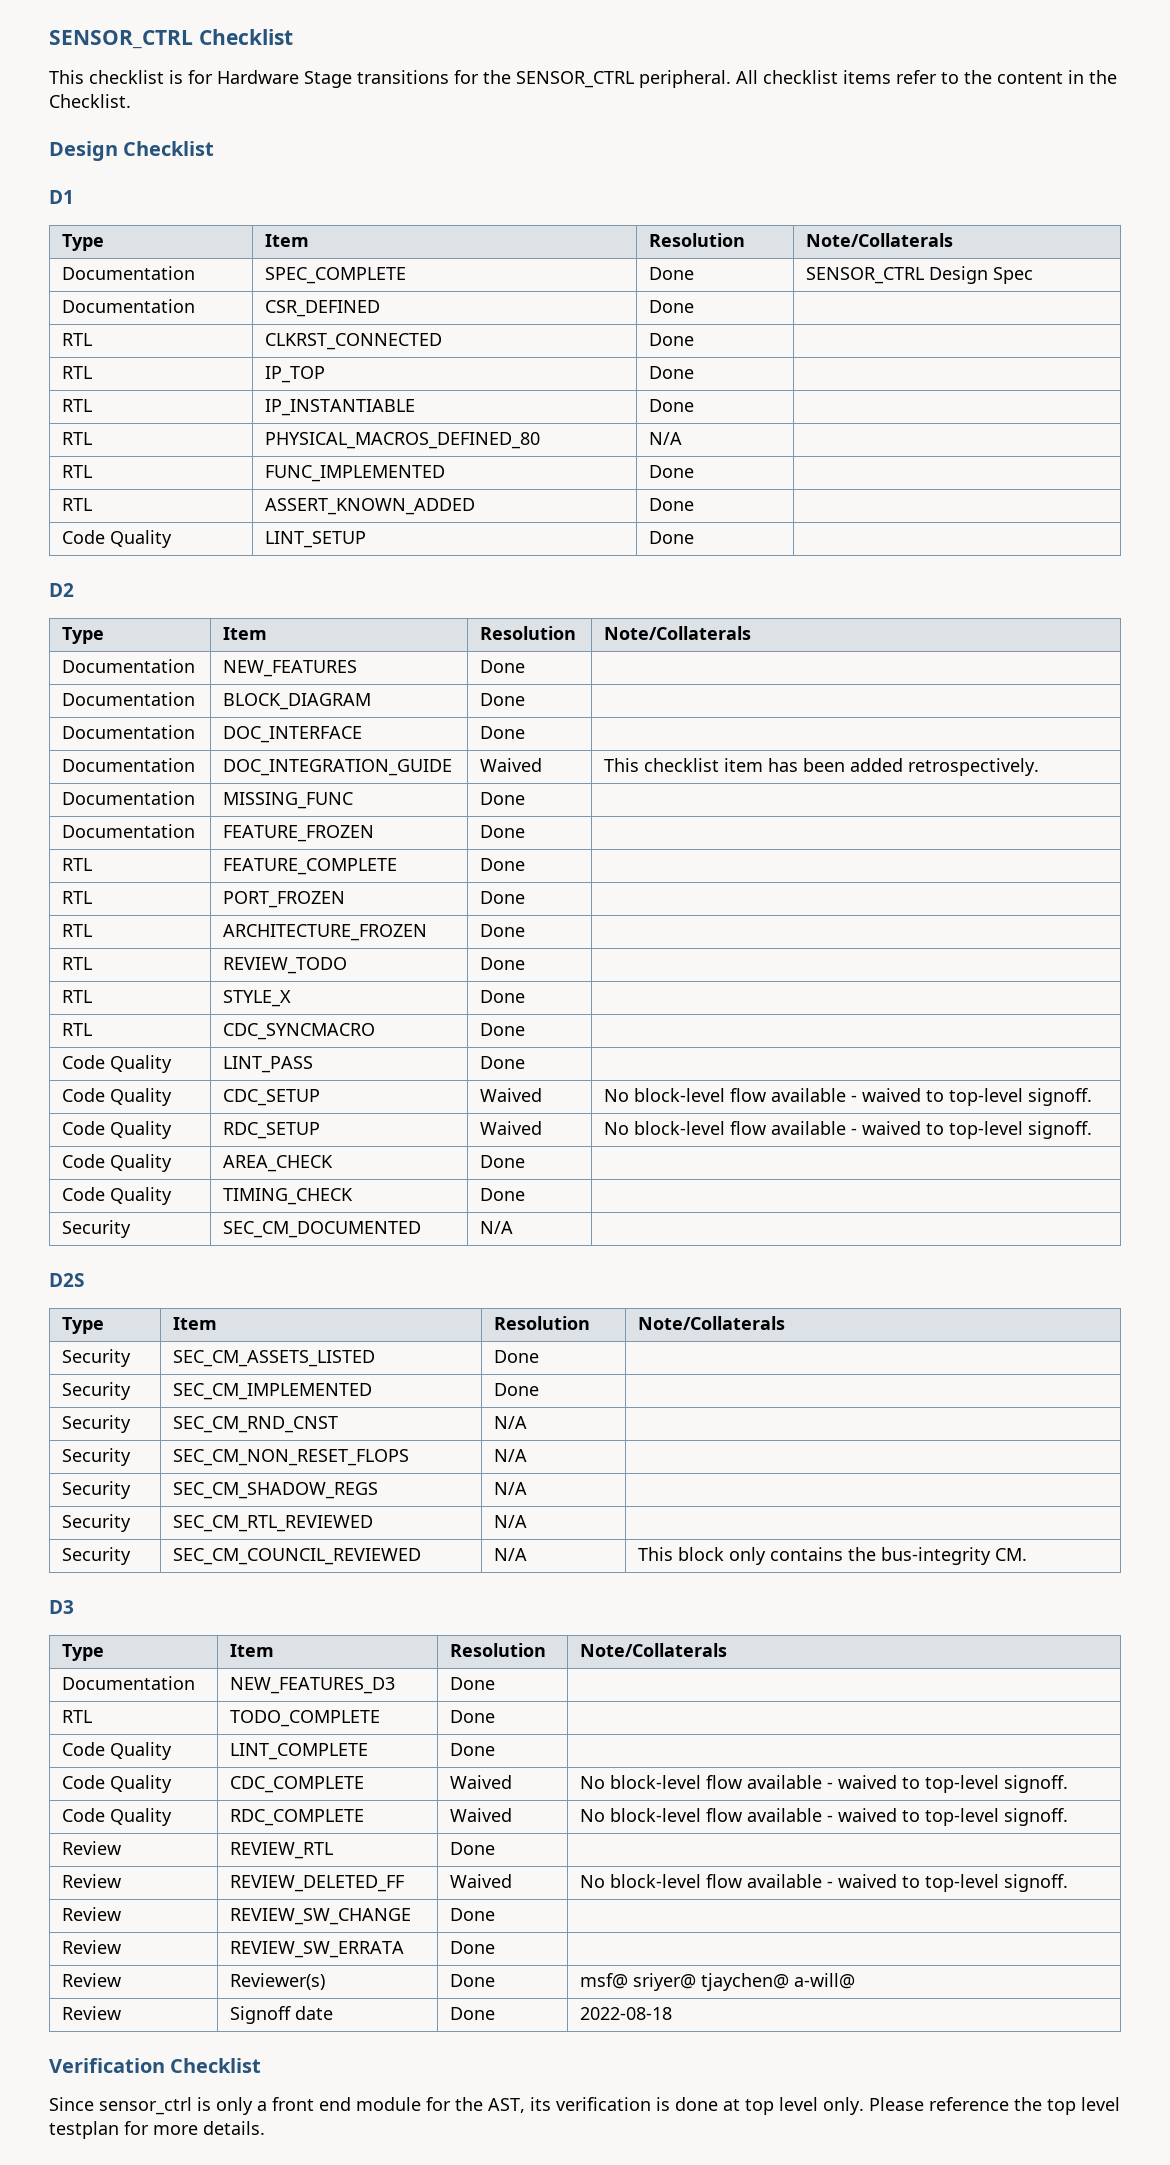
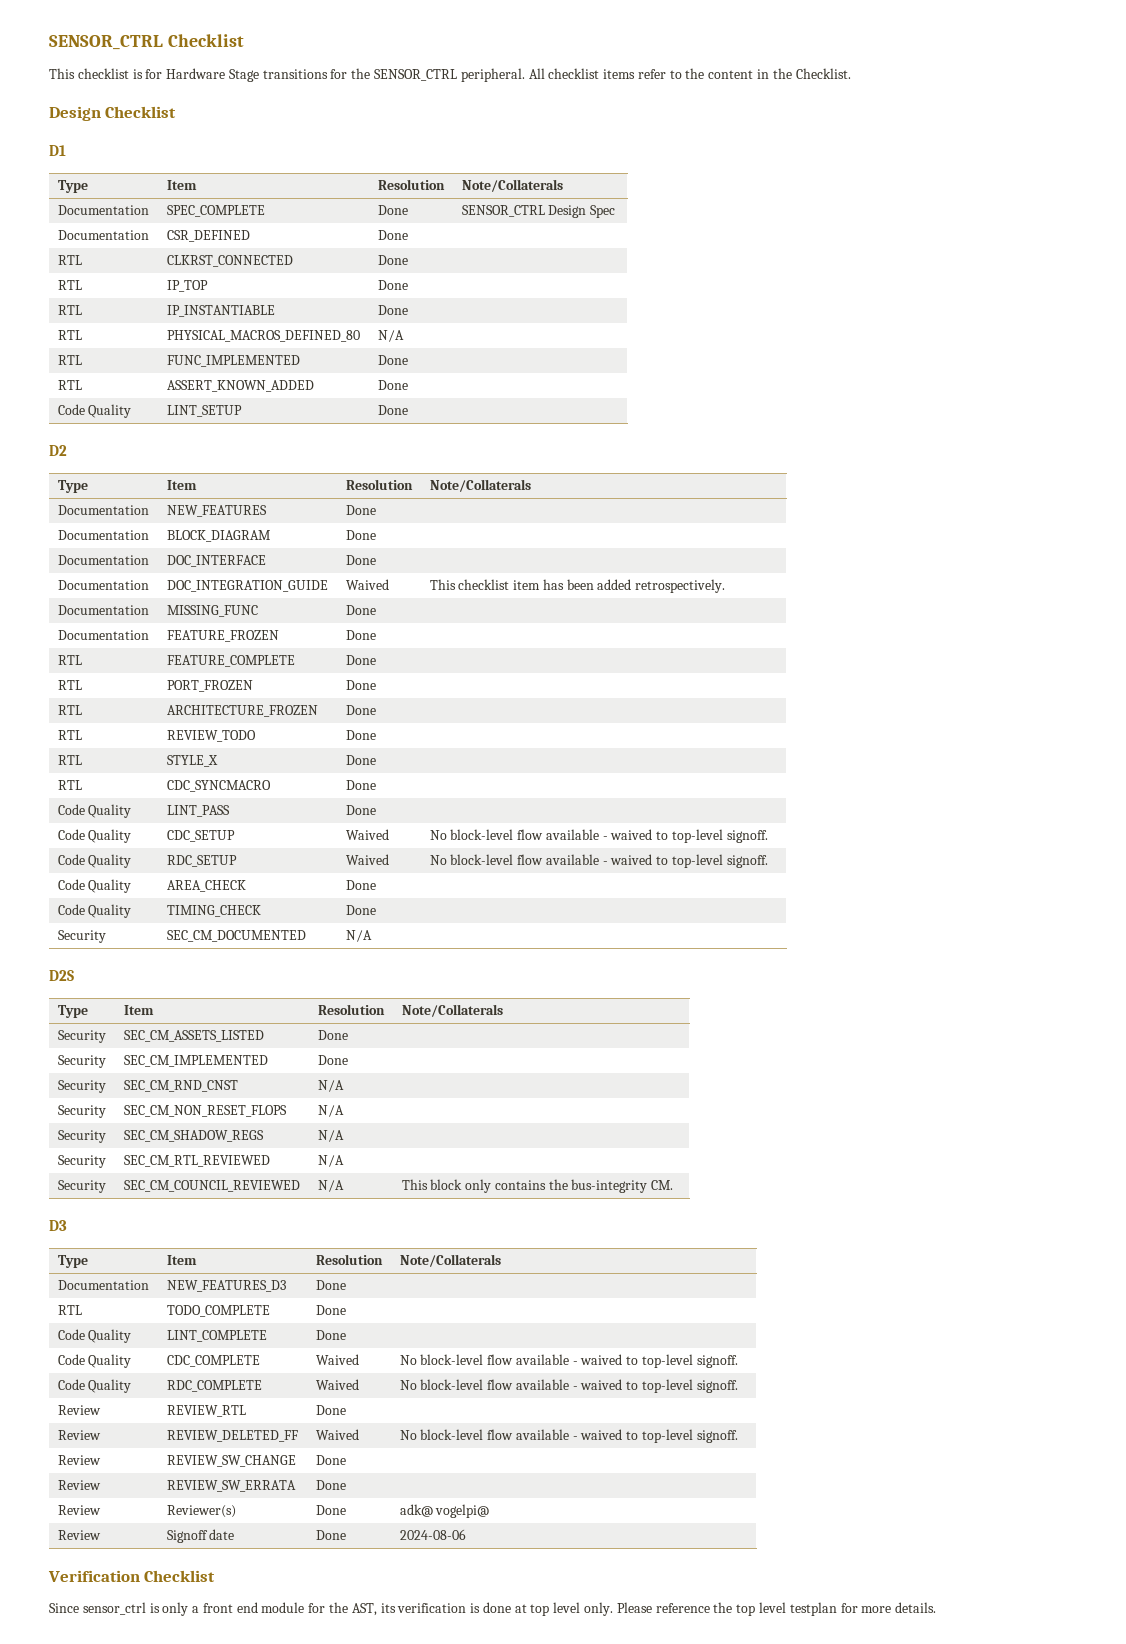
[580,1973,856,1991] msf@ sriyer@ tjaychen@ a-will@ -> [399,1504,490,1518] adk@ vogelpi@
[580,2007,673,2020] 2022-08-18 -> [399,1529,466,1540] 2024-08-06

